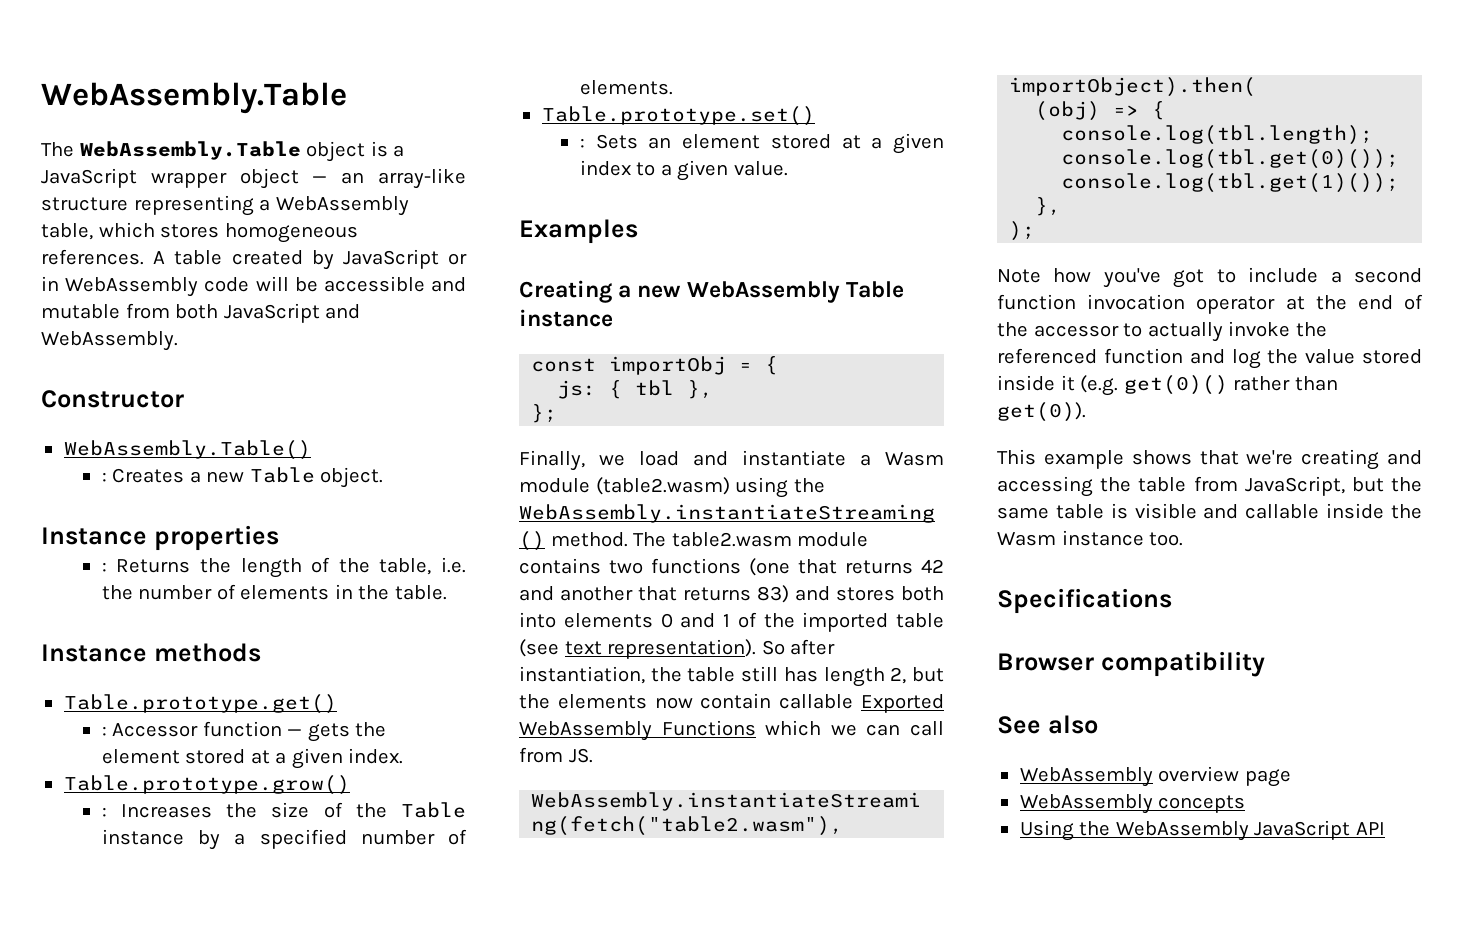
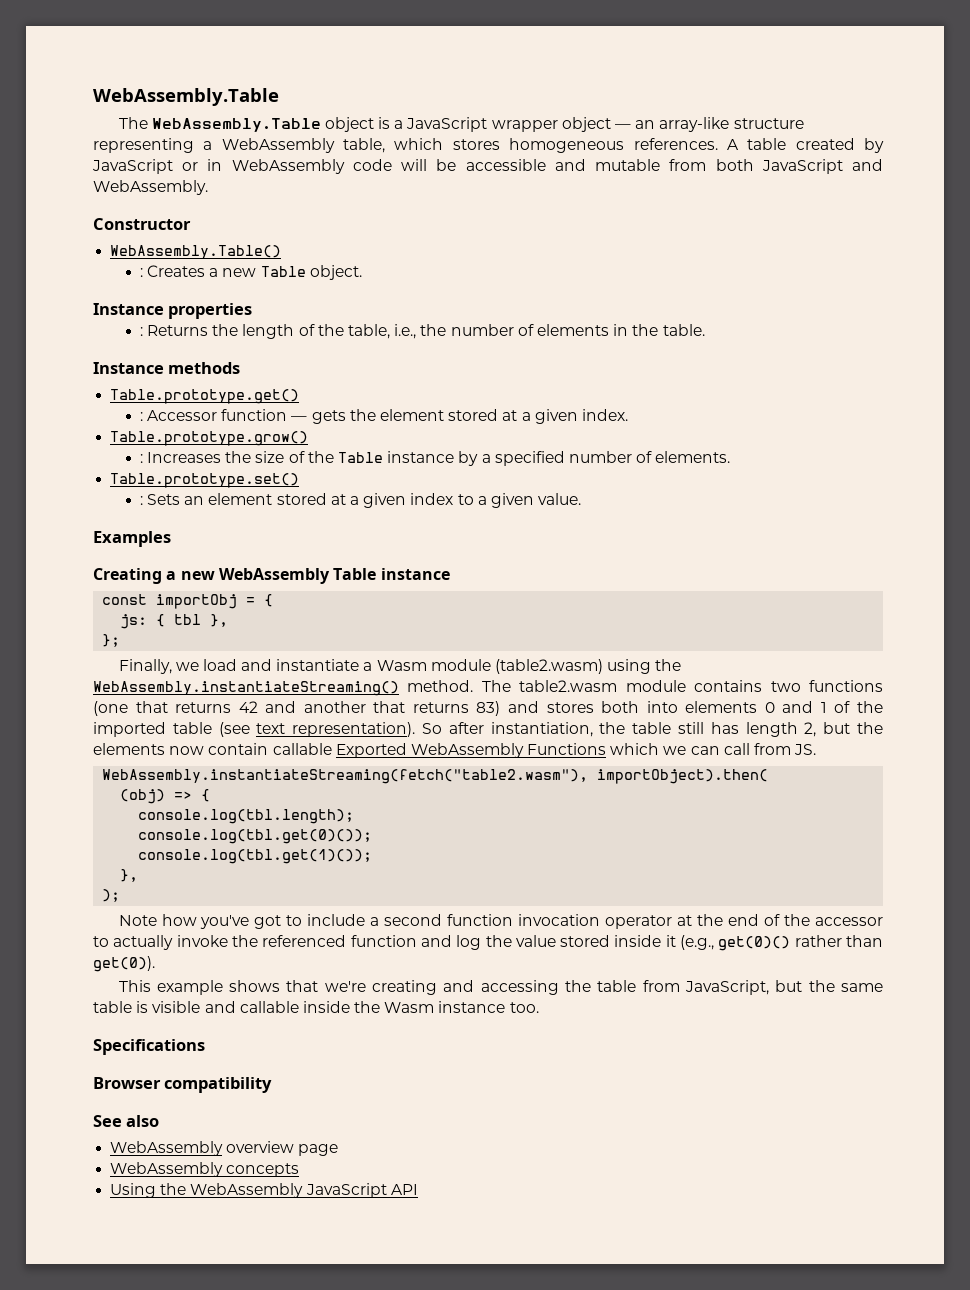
[441,557,466,573] i.e. -> [394,324,417,339] i.e.,
[1080,375,1119,396] (e.g. -> [680,935,715,950] (e.g.,

